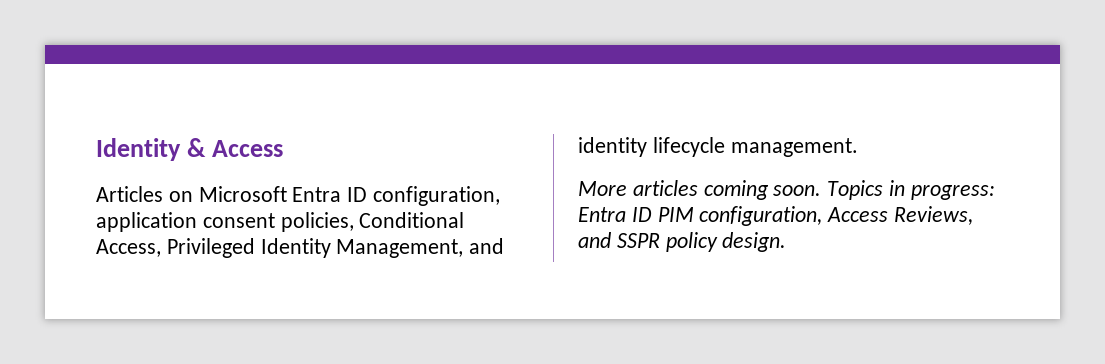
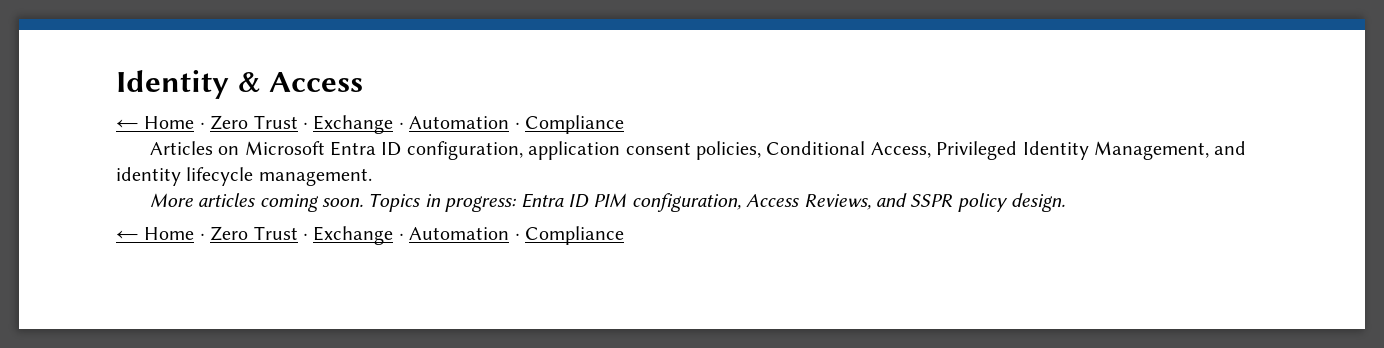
(284, 148) none -> [116,115,624,134] // ← Home · Zero Trust · Exchange · Automation · Compliance
(787, 242) none -> [116,226,624,245] // ← Home · Zero Trust · Exchange · Automation · Compliance

